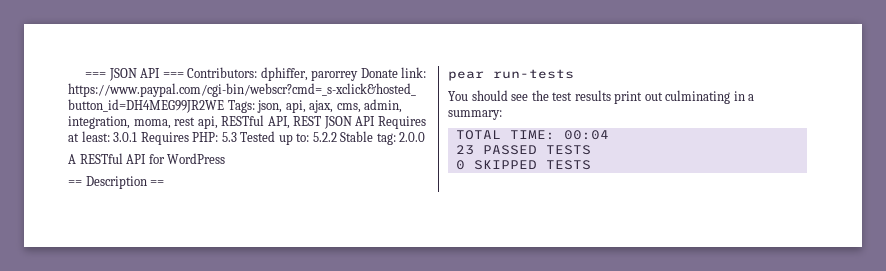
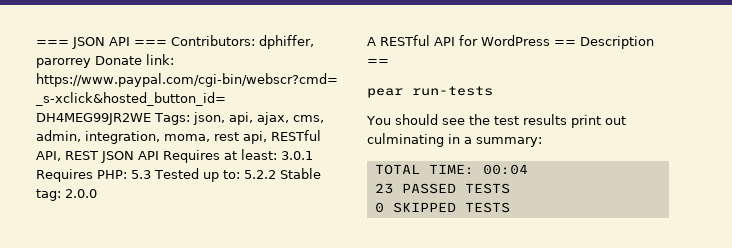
(226, 158) // -> (550, 40) none

